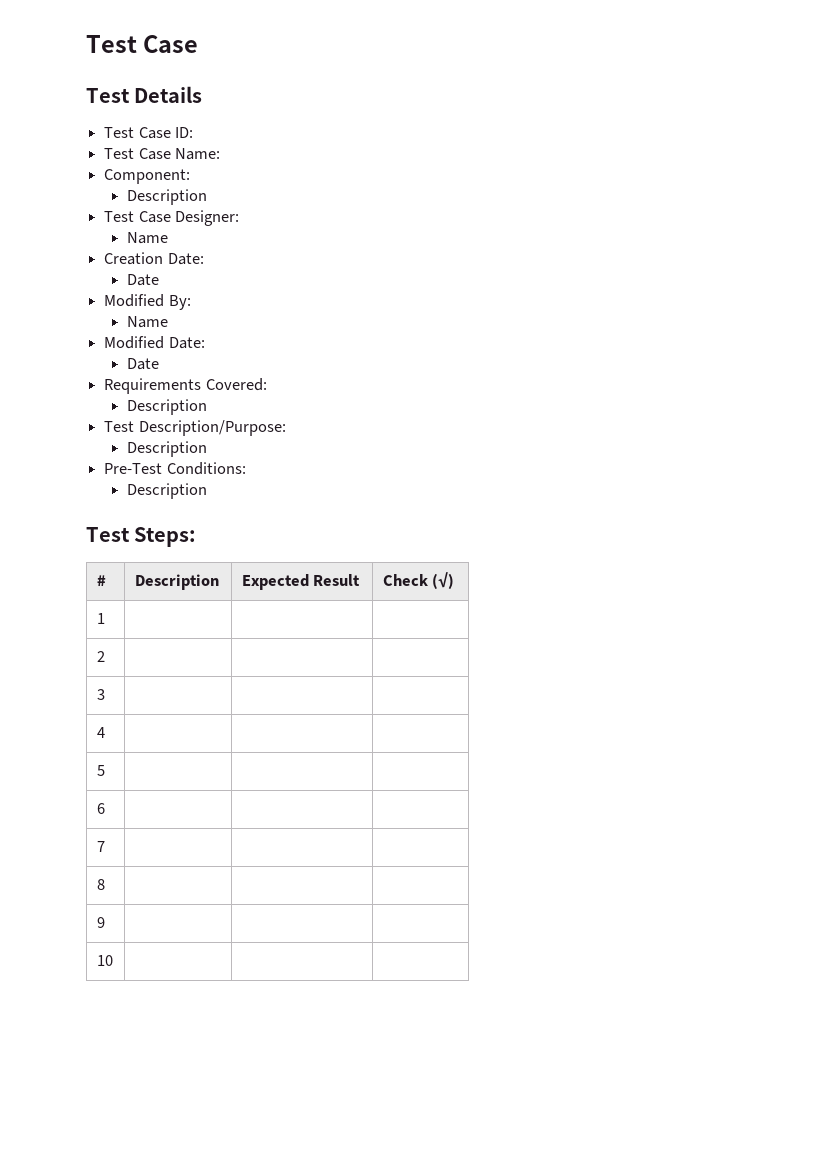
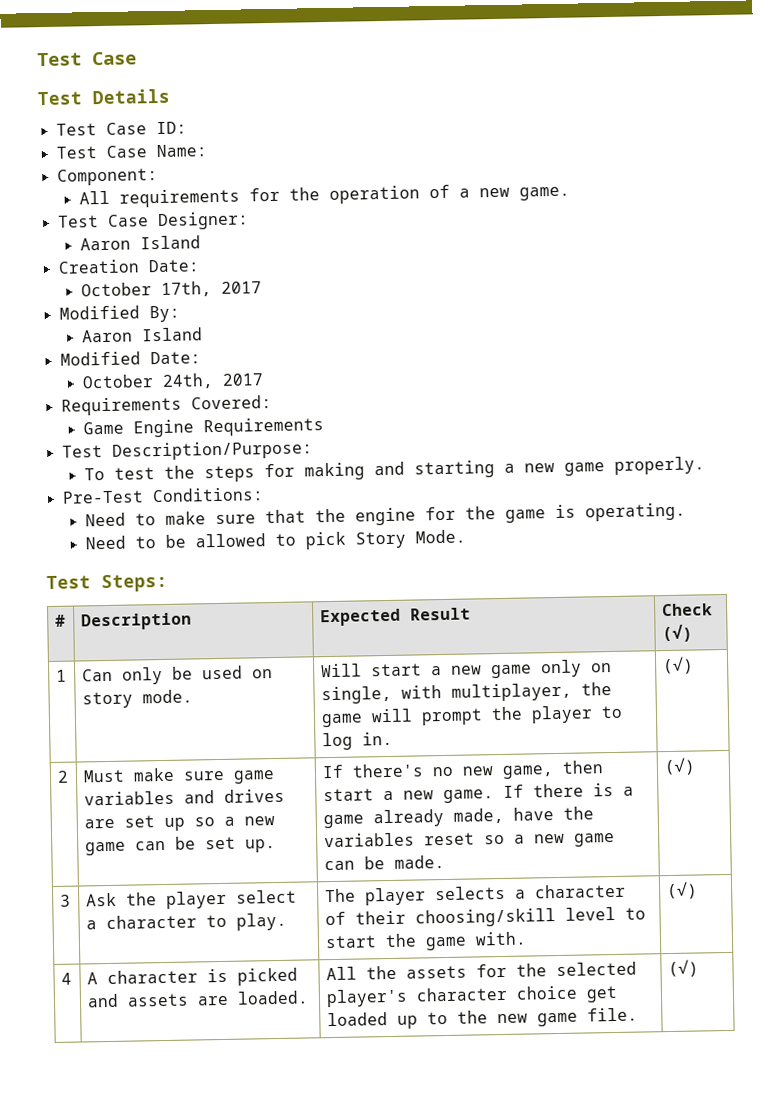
[126,189,207,205] Description -> [78,184,570,208] All requirements for the operation of a new game.
[126,232,168,244] Name -> [79,235,201,251] Aaron Island
[126,274,159,286] Date -> [80,281,262,297] October 17th, 2017
[126,316,168,328] Name -> [81,327,203,343] Aaron Island
[126,358,159,370] Date -> [81,373,264,389] October 24th, 2017
[126,399,207,415] Description -> [82,417,324,438] Game Engine Requirements
[126,441,207,457] [104,462,246,475] [126,483,207,499] Description // Pre-Test Conditions: // Description -> [83,456,705,483] [61,487,264,504] [84,502,686,527] [84,529,466,550] To test the steps for making and starting a new game properly. // Pre-Test Conditions: // Need to make sure that the engine for the game is operating. // Need to be allowed to pick Story Mode.
[96,651,105,662] [96,689,105,700] [96,727,105,738] [96,765,105,776] [96,803,105,814] [96,841,105,852] [96,879,105,890] [96,917,105,928] [96,955,113,966] | | // 2 | | | // 3 | | | // 4 | | | // 5 | | | // 6 | | | // 7 | | | // 8 | | | // 9 | | | // 10 | | | -> [81,665,273,685] [81,689,193,709] [320,659,612,679] [320,682,612,705] [320,705,623,728] [321,731,393,751] [661,656,694,675] [56,770,69,783] [82,767,275,784] [83,788,285,806] [83,815,275,831] [84,836,276,856] [321,760,604,779] [322,782,634,804] [322,806,594,829] [323,832,615,848] [323,855,445,871] [663,757,696,776] [59,894,71,907] [85,889,297,909] [85,912,287,931] [324,883,626,906] [324,906,646,928] [324,931,527,951] [665,881,698,900] [60,972,72,985] [86,967,298,986] [86,990,309,1008] [325,961,637,981] [325,985,618,1008] [326,1007,638,1029] [667,959,699,978] Can only be used on story mode. | Will start a new game only on single, with multiplayer, the game will prompt the player to log in. | (√) // 2 | Must make sure game variables and drives are set up so a new game can be set up. | If there's no new game, then start a new game. If there is a game already made, have the variables reset so a new game can be made. | (√) // 3 | Ask the player select a character to play. | The player selects a character of their choosing/skill level to start the game with. | (√) // 4 | A character is picked and assets are loaded. | All the assets for the selected player's character choice get loaded up to the new game file. | (√)

